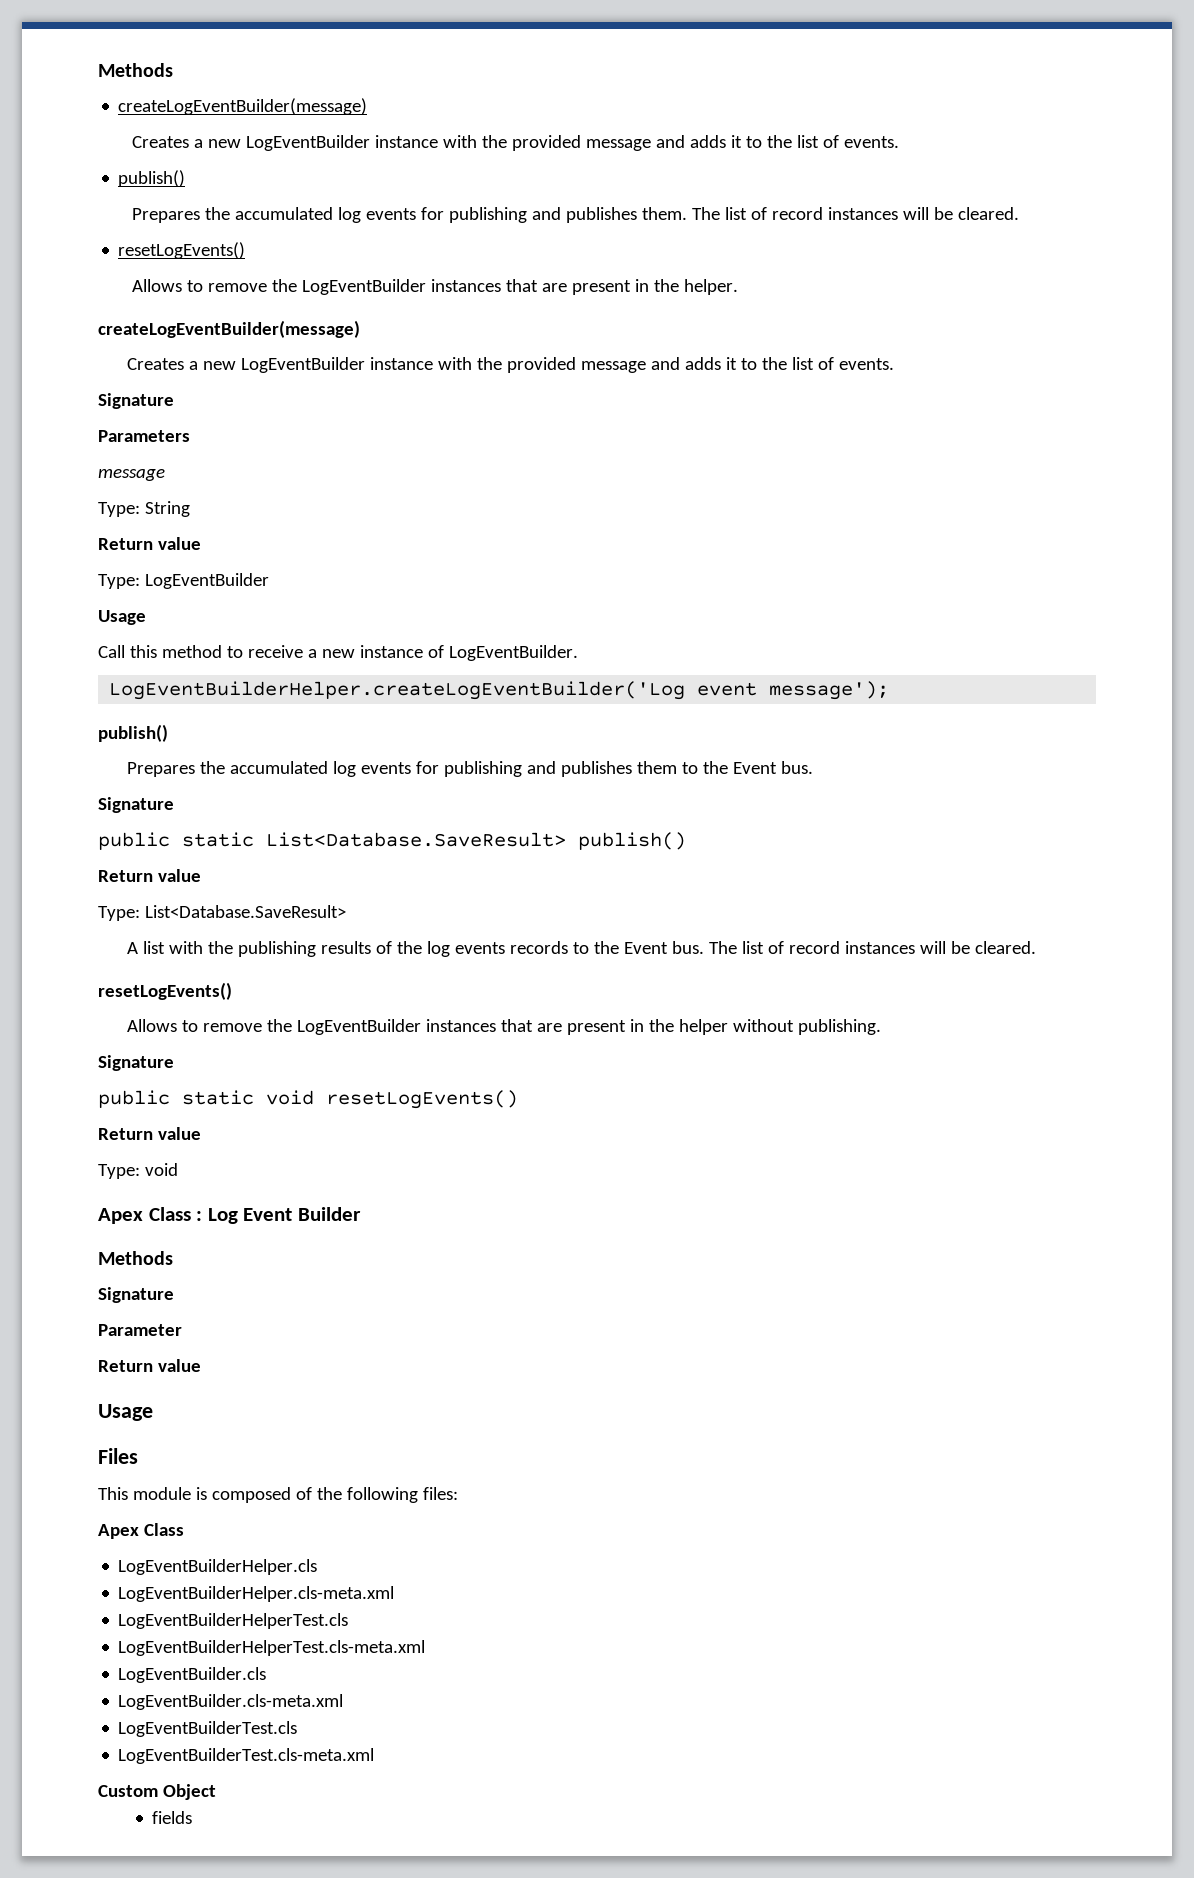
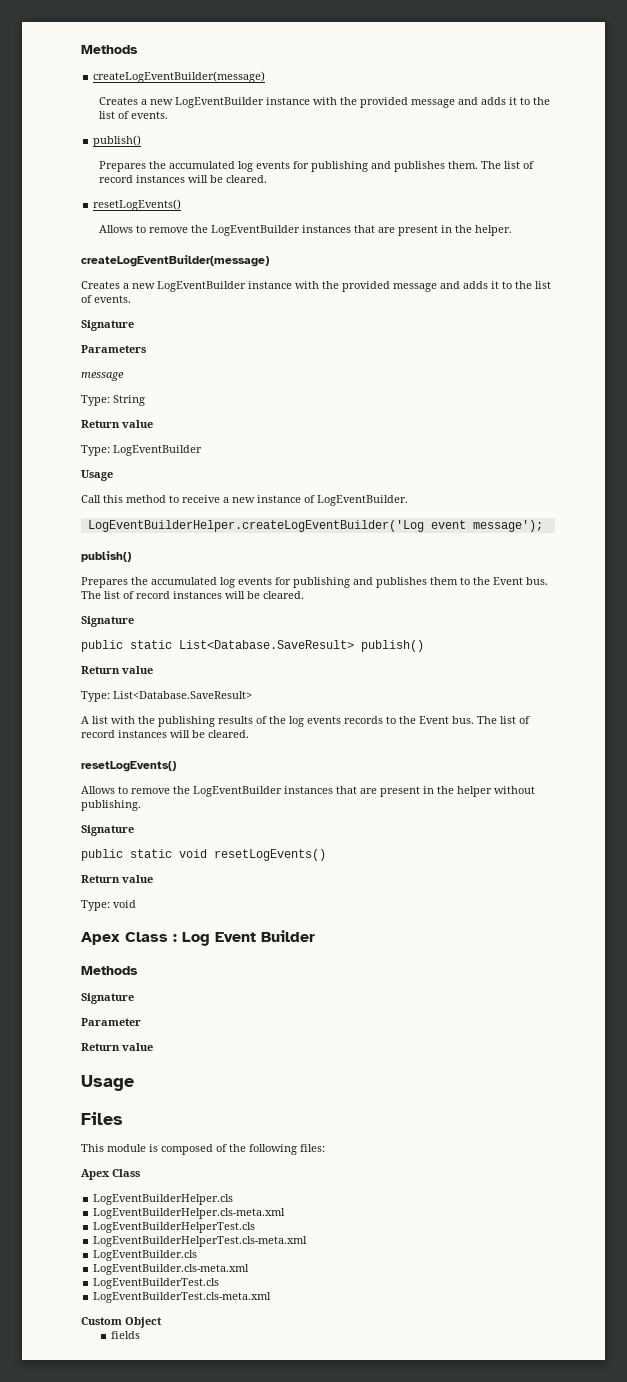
(813, 767) none -> [81,591,304,599] The list of record instances will be cleared.

